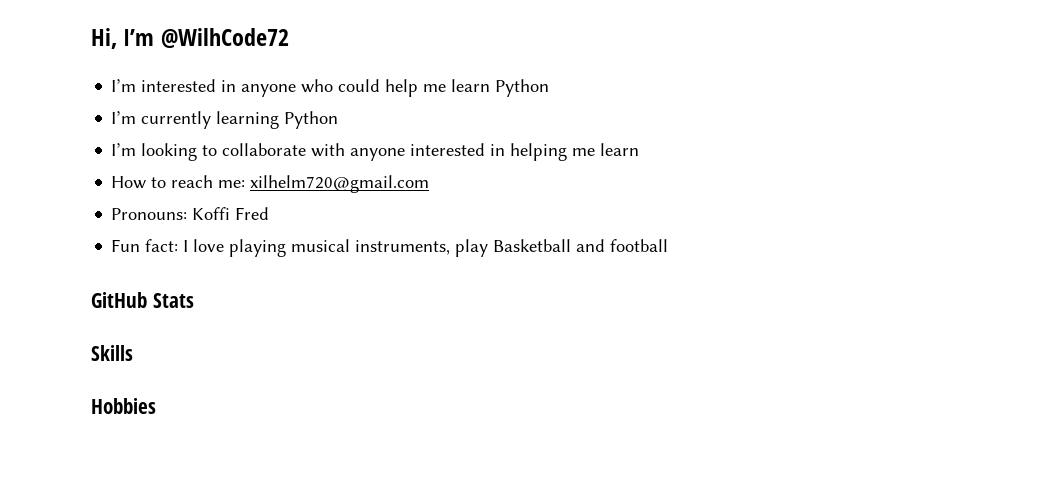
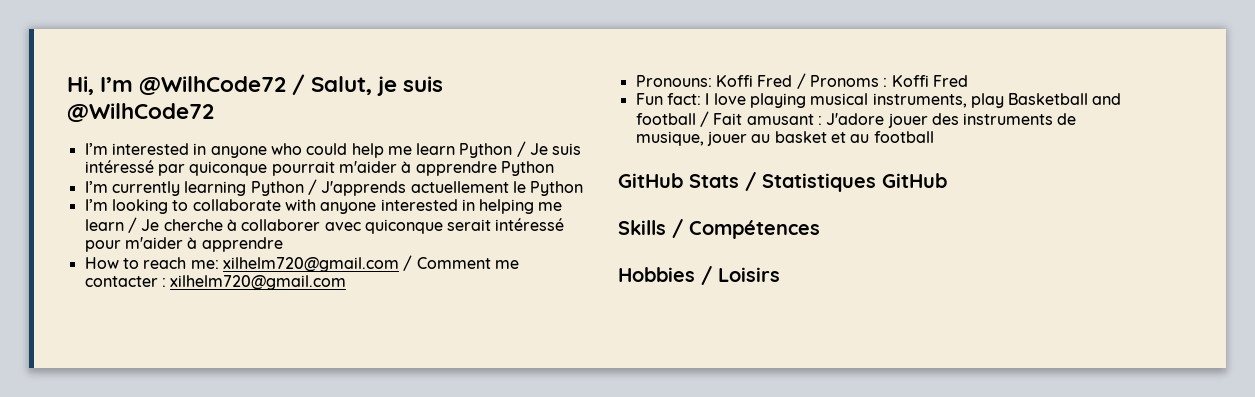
(289, 38) none -> [292,74,444,96] [67,103,214,122] / Salut, je suis @WilhCode72
(550, 88) none -> [516,141,582,157] [84,160,554,176] / Je suis intéressé par quiconque pourrait m'aider à apprendre Python
(339, 120) none -> [307,179,584,196] / J'apprends actuellement le Python
(640, 149) none -> [127,217,565,234] [84,237,283,252] / Je cherche à collaborer avec quiconque serait intéressé pour m'aider à apprendre
[111,208,188,220] // Pronouns: -> [403,255,519,271] [84,275,347,290] [635,73,888,89] / Comment me contacter : xilhelm720@gmail.com // Pronouns: Koffi Fred / Pronoms :
(669, 245) none -> [699,111,1077,128] [635,131,934,146] / Fait amusant : J'adore jouer des instruments de musique, jouer au basket et au football
(194, 300) none -> [745,172,947,192] / Statistiques GitHub
(133, 353) none -> [672,219,820,239] / Compétences
(156, 406) none -> [701,266,780,285] / Loisirs

